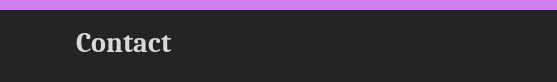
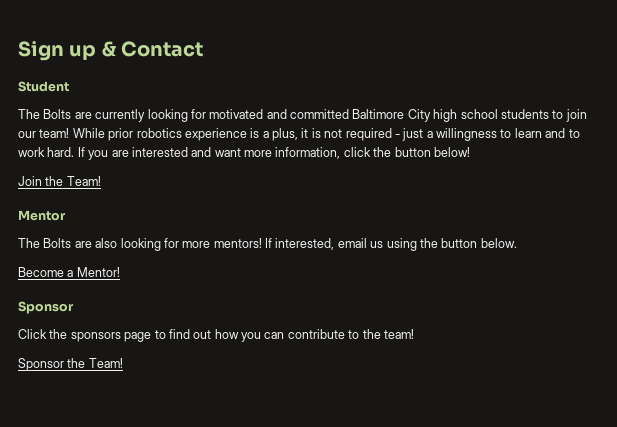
[76,33,172,52] Contact -> [18,41,203,61] [18,81,69,92] [18,109,587,122] [18,128,580,141] [18,147,470,160] [18,176,101,186] [18,210,66,221] [18,238,517,251] [18,267,120,277] [18,301,74,314] [18,329,414,342] [18,358,123,371] Sign up & Contact // Student // The Bolts are currently looking for motivated and committed Baltimore City high school students to join our team! While prior robotics experience is a plus, it is not required - just a willingness to learn and to work hard. If you are interested and want more information, click the button below! // Join the Team! // Mentor // The Bolts are also looking for more mentors! If interested, email us using the button below. // Become a Mentor! // Sponsor // Click the sponsors page to find out how you can contribute to the team! // Sponsor the Team!

